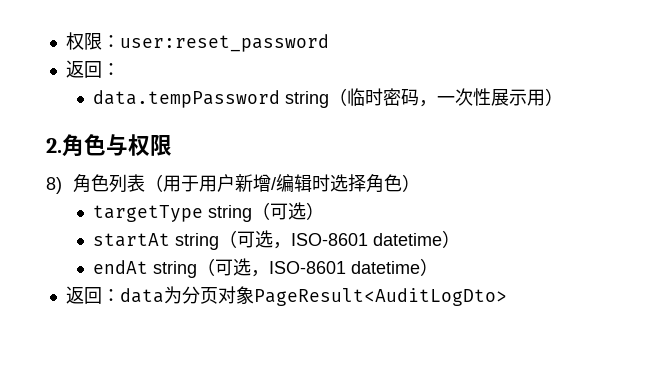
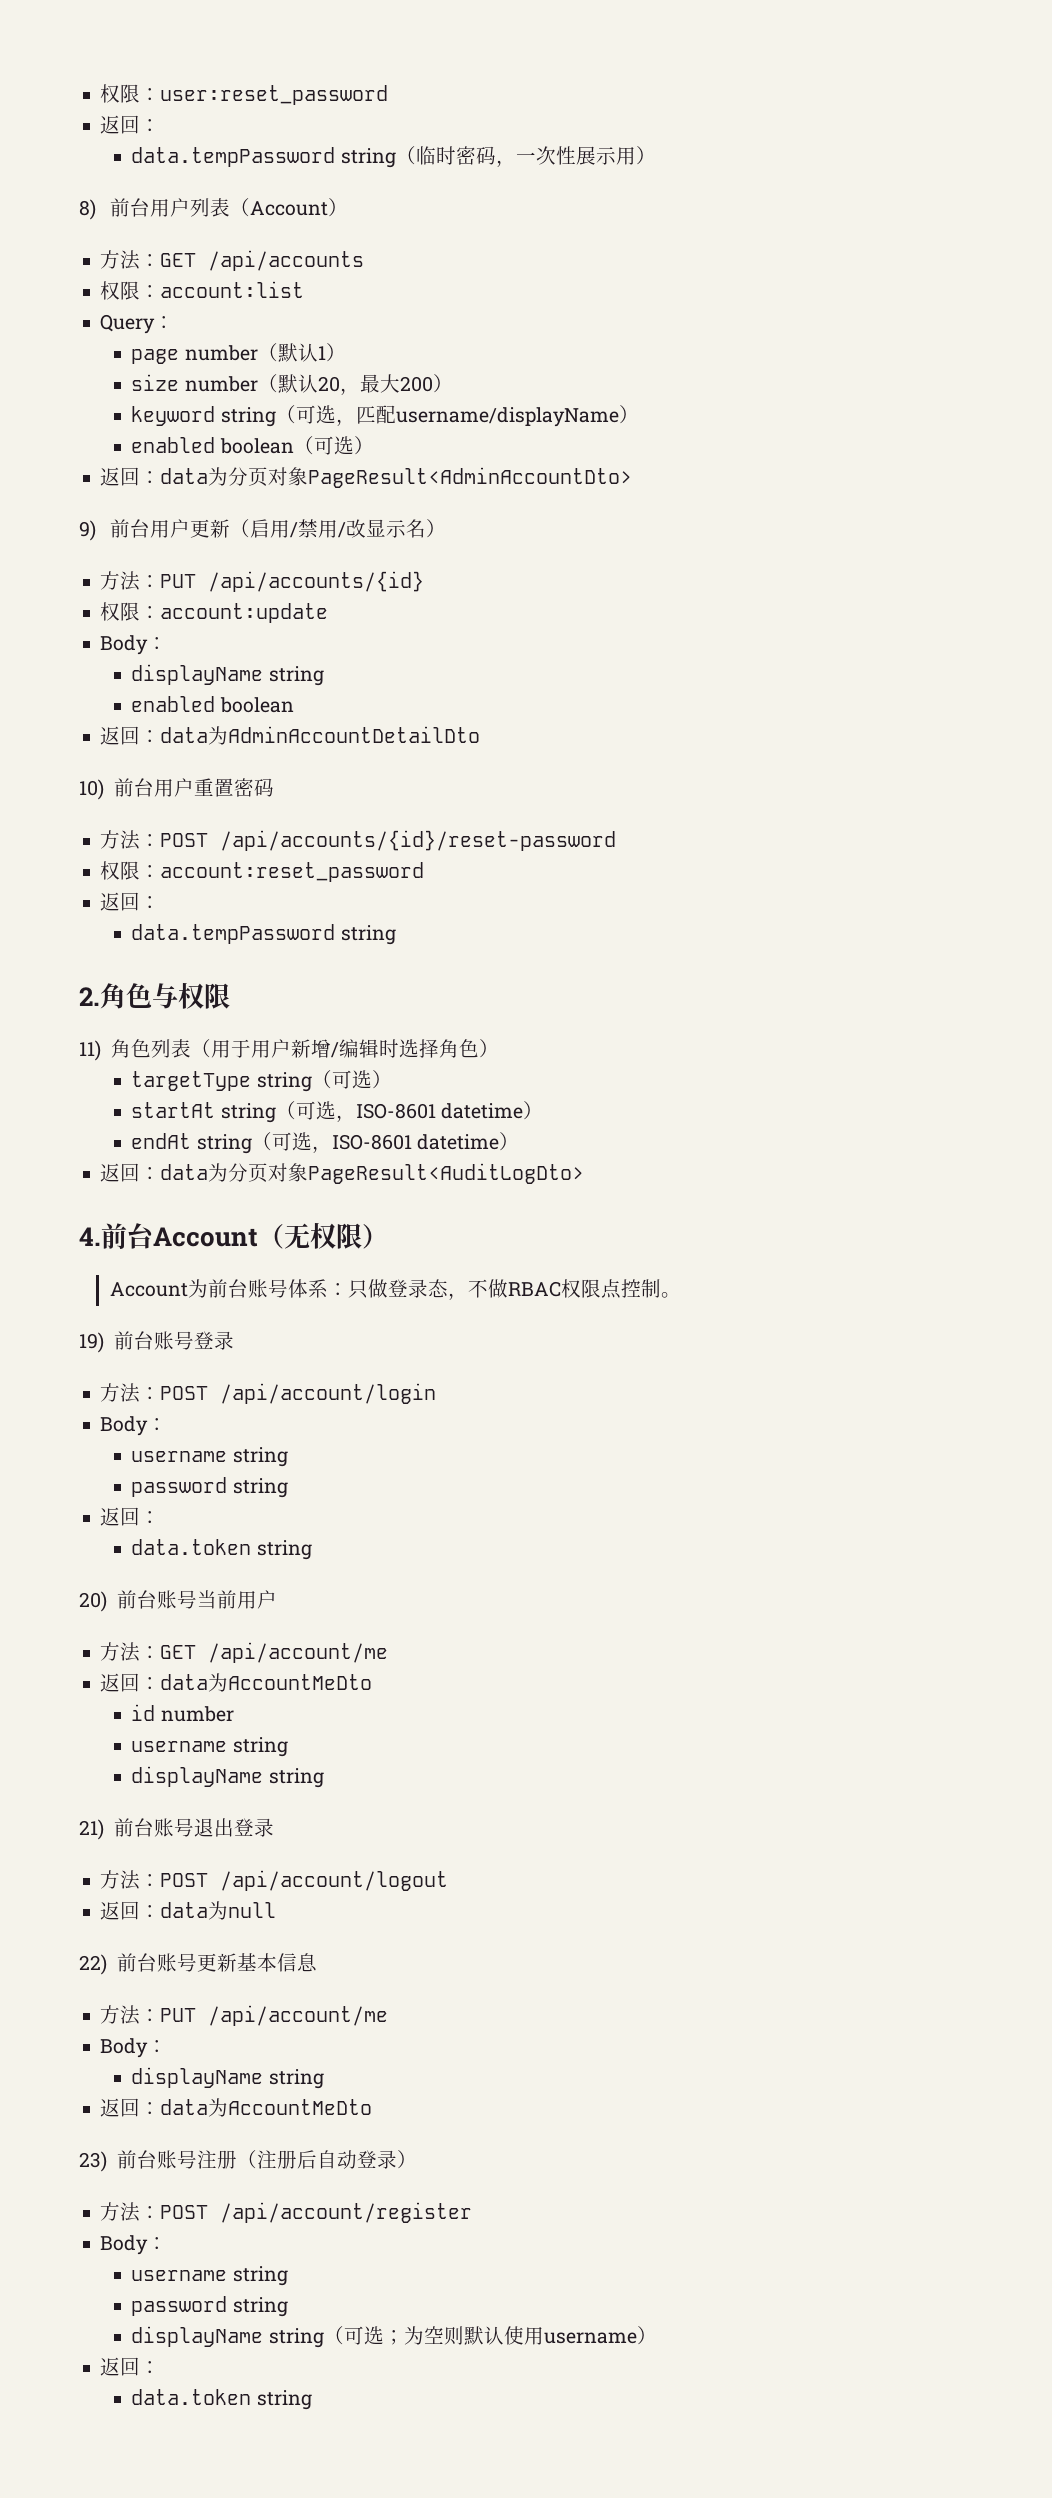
(563, 97) none -> [79,198,348,220] [100,250,365,271] [100,281,305,300] [100,314,175,334] [131,343,346,364] [131,374,453,395] [131,405,639,427] [131,436,374,455] [100,467,633,488] [79,519,446,541] [100,571,425,592] [100,602,329,623] [100,635,168,655] [131,664,324,686] [131,696,294,713] [100,726,481,745] [79,778,274,800] [100,830,617,851] [100,861,425,882] [100,892,161,911] [131,924,396,945] // 8)前台用户列表（Account） // 方法：GET /api/accounts // 权限：account:list // Query： // page number（默认1） // size number（默认20，最大200） // keyword string（可选，匹配username/displayName） // enabled boolean（可选） // 返回：data为分页对象PageResult<AdminAccountDto> // 9)前台用户更新（启用/禁用/改显示名） // 方法：PUT /api/accounts/{id} // 权限：account:update // Body： // displayName string // enabled boolean // 返回：data为AdminAccountDetailDto // 10)前台用户重置密码 // 方法：POST /api/accounts/{id}/reset-password // 权限：account:reset_password // 返回： // data.tempPassword string
[46,177,62,194] 8) -> [79,1040,101,1061] 11)
(507, 297) none -> [79,1222,388,1249] [109,1279,681,1300] [79,1331,234,1353] [100,1383,437,1404] [100,1416,168,1436] [131,1447,288,1467] [131,1477,288,1498] [100,1507,161,1526] [131,1539,312,1560] [79,1590,277,1612] [100,1642,389,1663] [100,1673,373,1692] [131,1704,234,1722] [131,1737,288,1757] [131,1766,324,1788] [79,1818,274,1840] [100,1870,449,1891] [100,1901,277,1920] [79,1953,317,1975] [100,2005,389,2026] [100,2038,168,2058] [131,2067,324,2089] [100,2098,373,2117] [79,2150,417,2172] [100,2202,473,2223] [100,2235,168,2255] [131,2266,288,2286] [131,2296,288,2317] [131,2326,657,2348] [100,2357,161,2376] [131,2389,312,2410] // 4.前台Account（无权限） // Account为前台账号体系：只做登录态，不做RBAC权限点控制。 // 19)前台账号登录 // 方法：POST /api/account/login // Body： // username string // password string // 返回： // data.token string // 20)前台账号当前用户 // 方法：GET /api/account/me // 返回：data为AccountMeDto // id number // username string // displayName string // 21)前台账号退出登录 // 方法：POST /api/account/logout // 返回：data为null // 22)前台账号更新基本信息 // 方法：PUT /api/account/me // Body： // displayName string // 返回：data为AccountMeDto // 23)前台账号注册（注册后自动登录） // 方法：POST /api/account/register // Body： // username string // password string // displayName string（可选；为空则默认使用username） // 返回： // data.token string

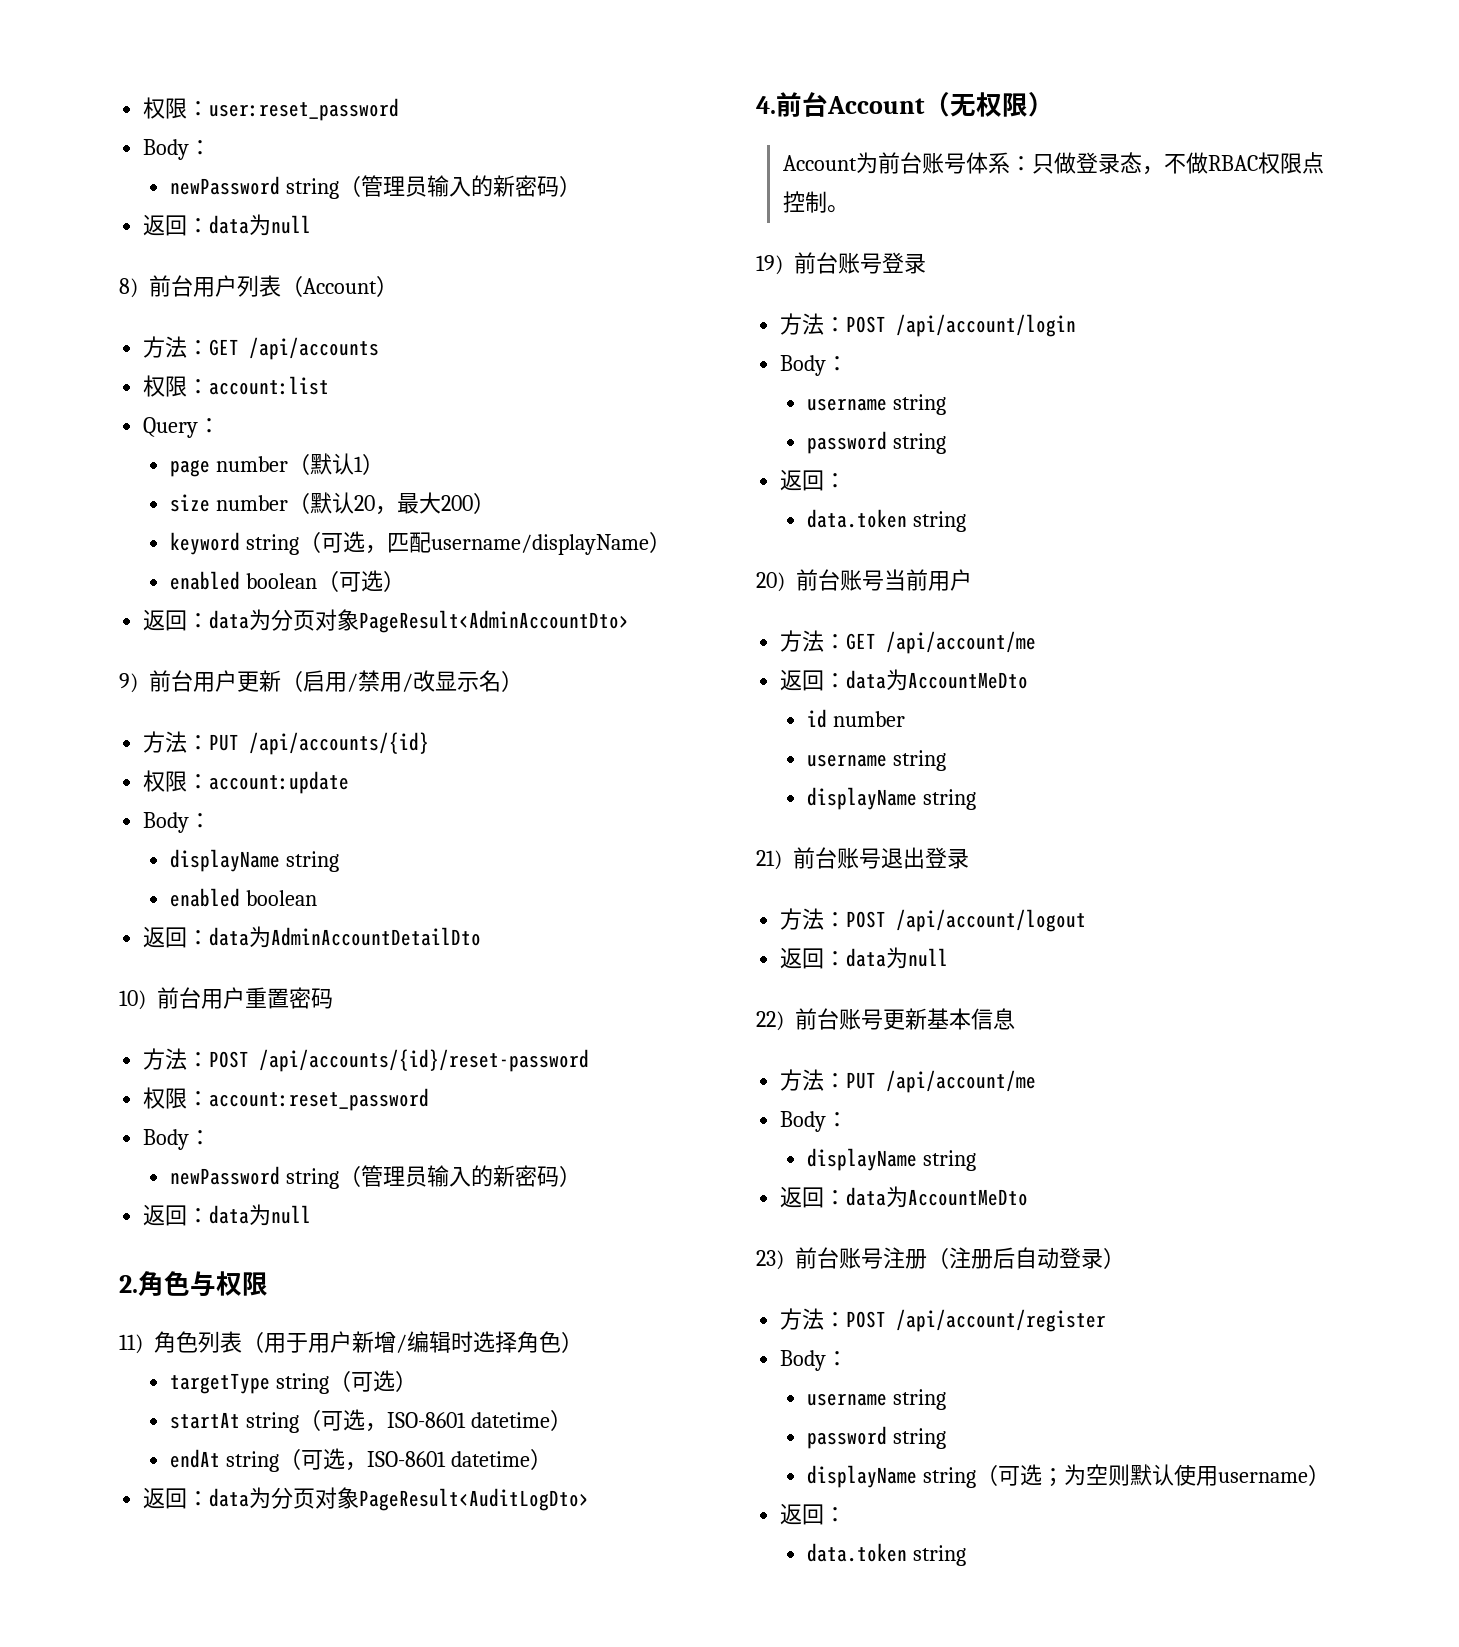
[100,115,161,134] [131,146,656,168] 返回： // data.tempPassword string（临时密码，一次性展示用） -> [143,139,212,160] [169,175,581,199] [143,214,312,236] Body： // newPassword string（管理员输入的新密码） // 返回：data为null
[100,892,161,911] [131,924,396,945] // 返回： // data.tempPassword string -> [143,1129,212,1150] [169,1165,581,1189] [143,1204,312,1226] // Body： // newPassword string（管理员输入的新密码） // 返回：data为null

